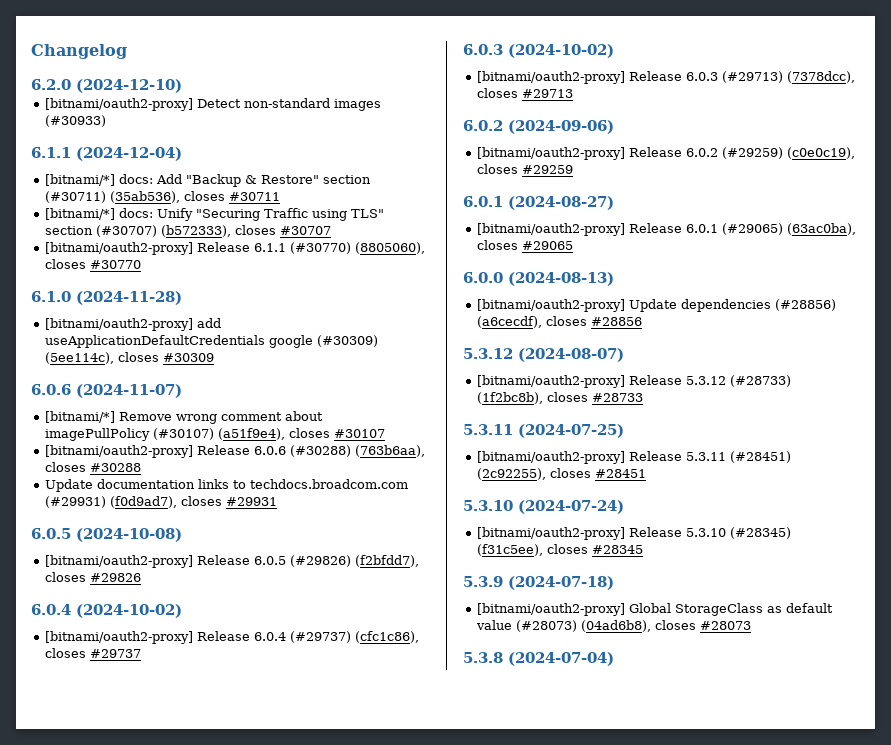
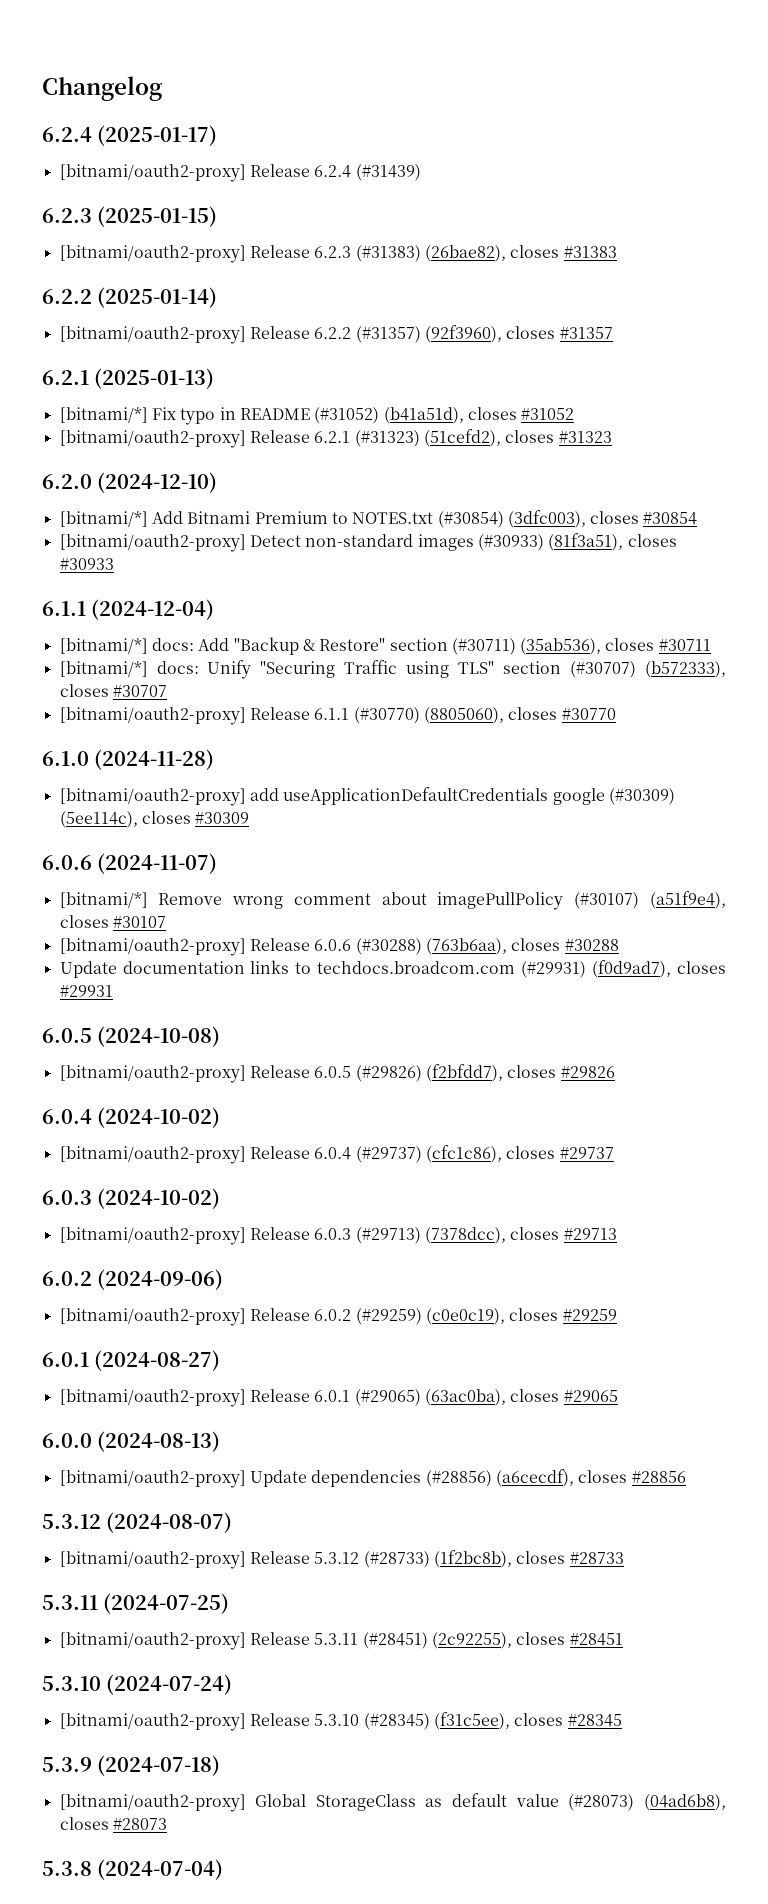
[31,79,182,93] 6.2.0 (2024-12-10) -> [42,125,218,146] [59,164,421,182] [42,206,218,227] [59,245,617,263] [42,287,218,308] [59,325,613,344] [42,368,215,389] [59,407,575,425] [59,429,612,448] [42,472,218,493] [59,510,698,528] 6.2.4 (2025-01-17) // [bitnami/oauth2-proxy] Release 6.2.4 (#31439) // 6.2.3 (2025-01-15) // [bitnami/oauth2-proxy] Release 6.2.3 (#31383) (26bae82), closes #31383 // 6.2.2 (2025-01-14) // [bitnami/oauth2-proxy] Release 6.2.2 (#31357) (92f3960), closes #31357 // 6.2.1 (2025-01-13) // [bitnami/*] Fix typo in README (#31052) (b41a51d), closes #31052 // [bitnami/oauth2-proxy] Release 6.2.1 (#31323) (51cefd2), closes #31323 // 6.2.0 (2024-12-10) // [bitnami/*] Add Bitnami Premium to NOTES.txt (#30854) (3dfc003), closes #30854
(106, 121) none -> [548,533,677,551] [59,557,114,570] (81f3a51), closes #30933

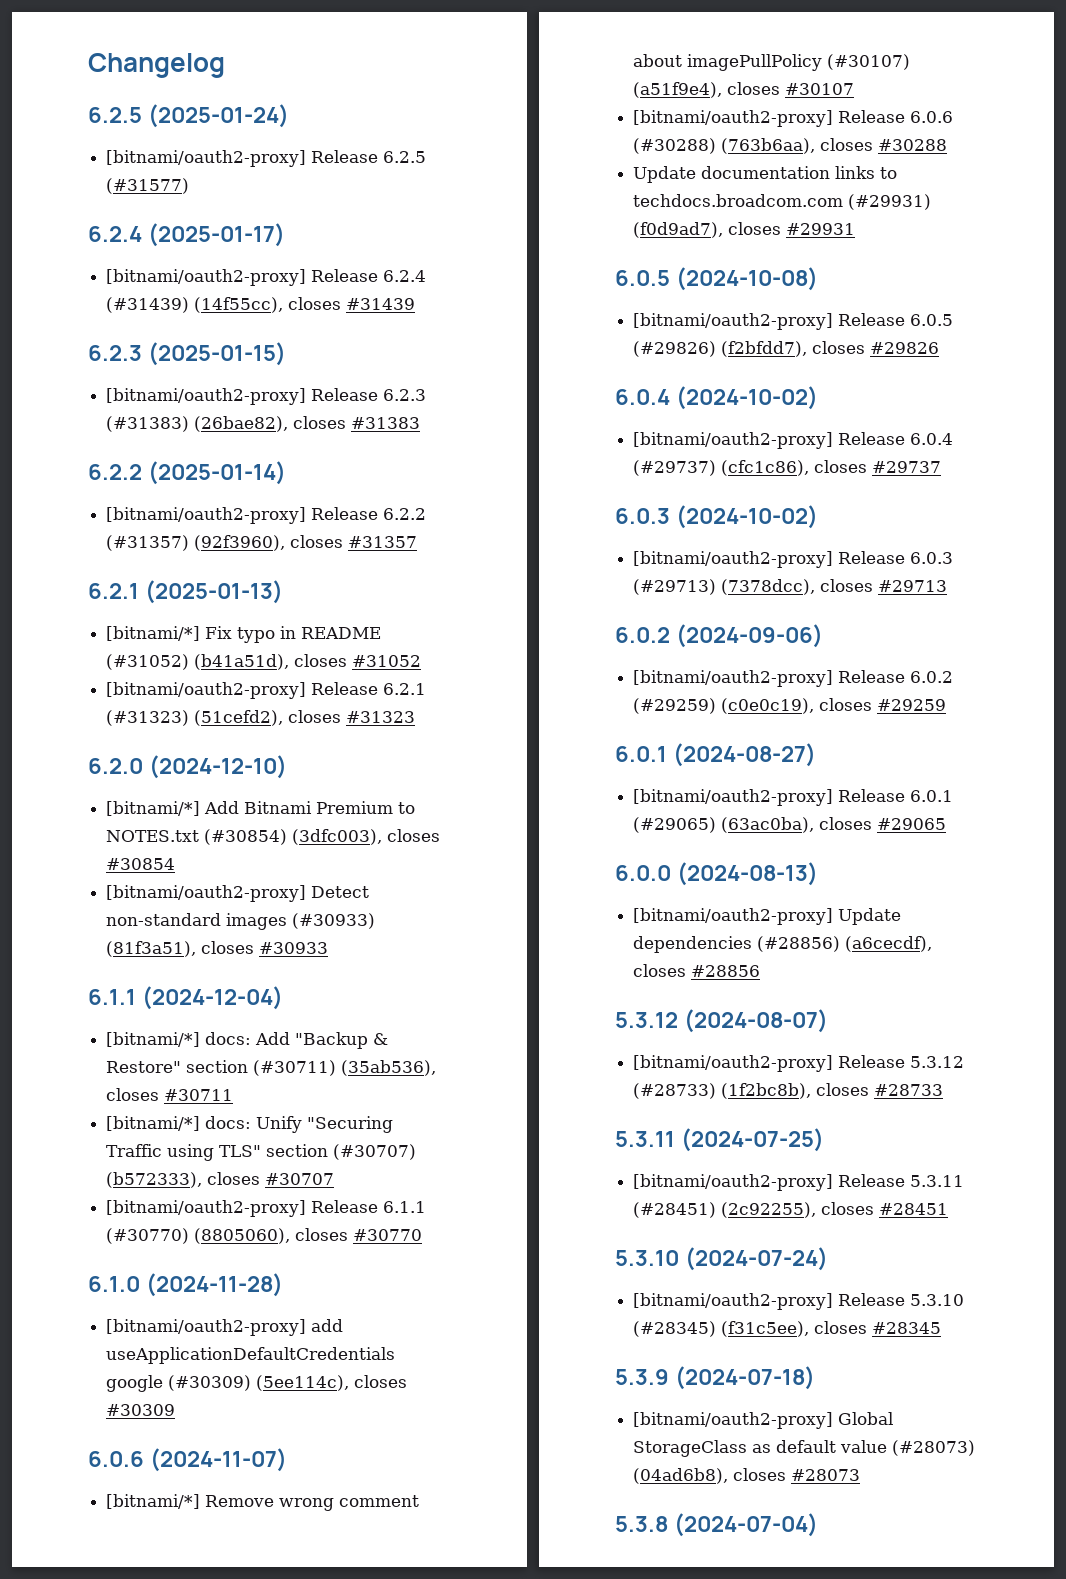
(162, 88) none -> [88,104,289,128] [106,150,427,167] [106,178,190,194] // 6.2.5 (2025-01-24) // [bitnami/oauth2-proxy] Release 6.2.5 (#31577)
(421, 172) none -> [194,297,416,313] (14f55cc), closes #31439

